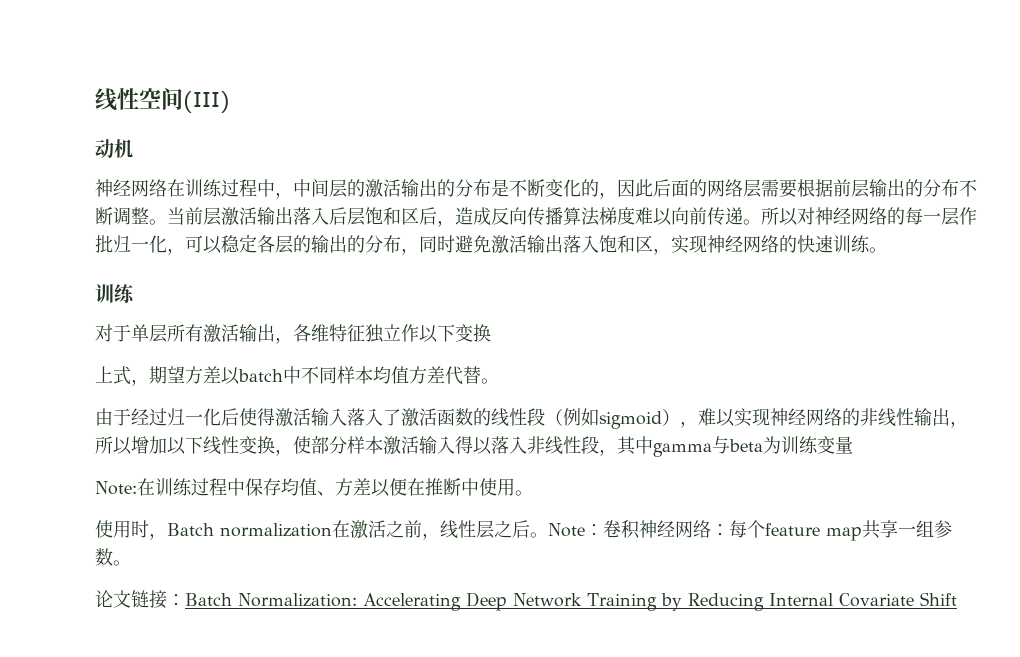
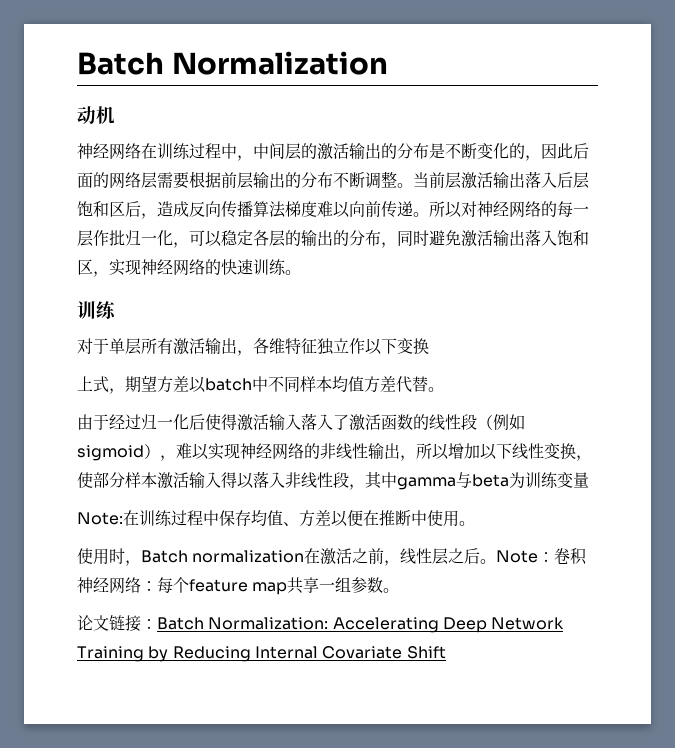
[95,88,230,114] 线性空间(III) -> [77,51,388,75] Batch Normalization

